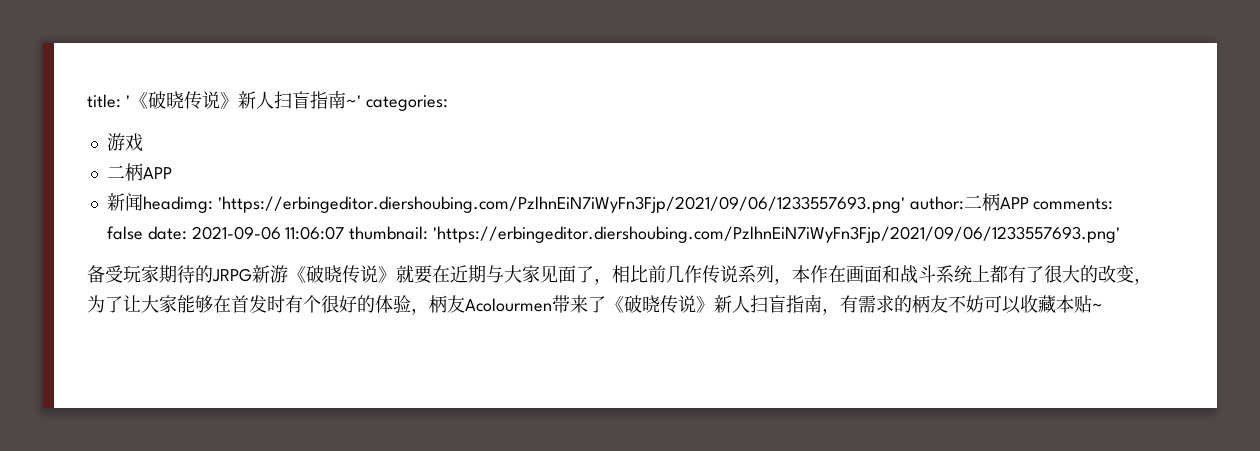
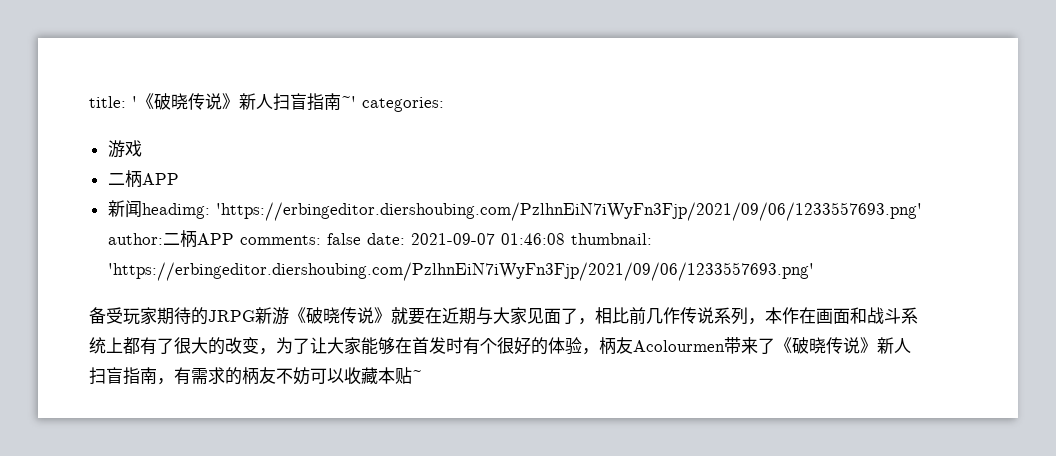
[191,226,345,240] 2021-09-06 11:06:07 -> [410,233,565,245] 2021-09-07 01:46:08

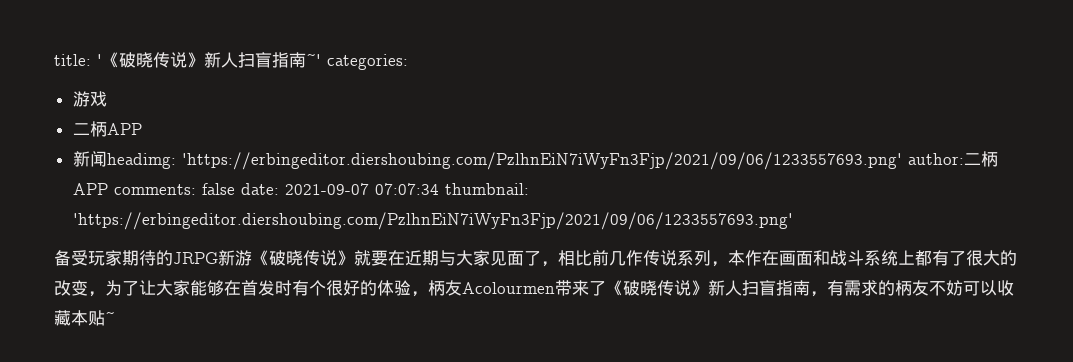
[500,233,565,245] 01:46:08 -> [374,183,439,195] 07:07:34

